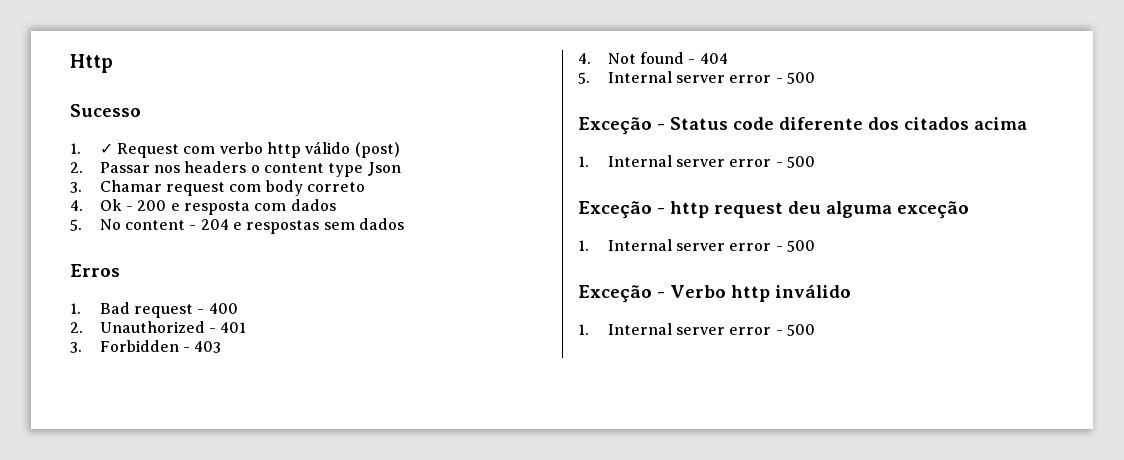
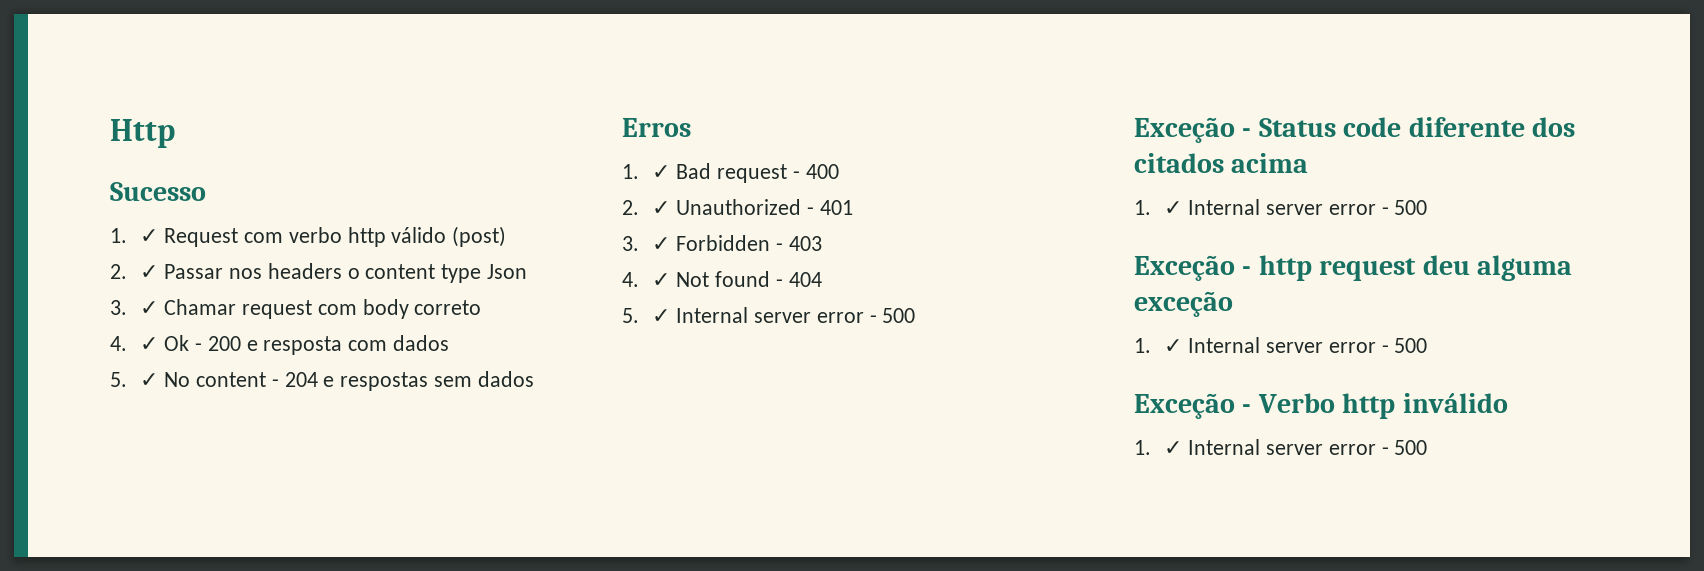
(83, 167) none -> [140,265,159,279] ✓
(82, 187) none -> [140,301,159,315] ✓
(83, 205) none -> [140,337,159,351] ✓
(82, 225) none -> [140,373,159,387] ✓
(81, 308) none -> [652,165,671,179] ✓
(83, 327) none -> [652,201,671,215] ✓
(82, 347) none -> [652,237,671,251] ✓
(591, 58) none -> [652,273,671,287] ✓
(590, 78) none -> [652,309,671,323] ✓
(589, 161) none -> [1164,201,1183,215] ✓
(589, 245) none -> [1164,339,1183,353] ✓
(589, 329) none -> [1164,441,1183,455] ✓

